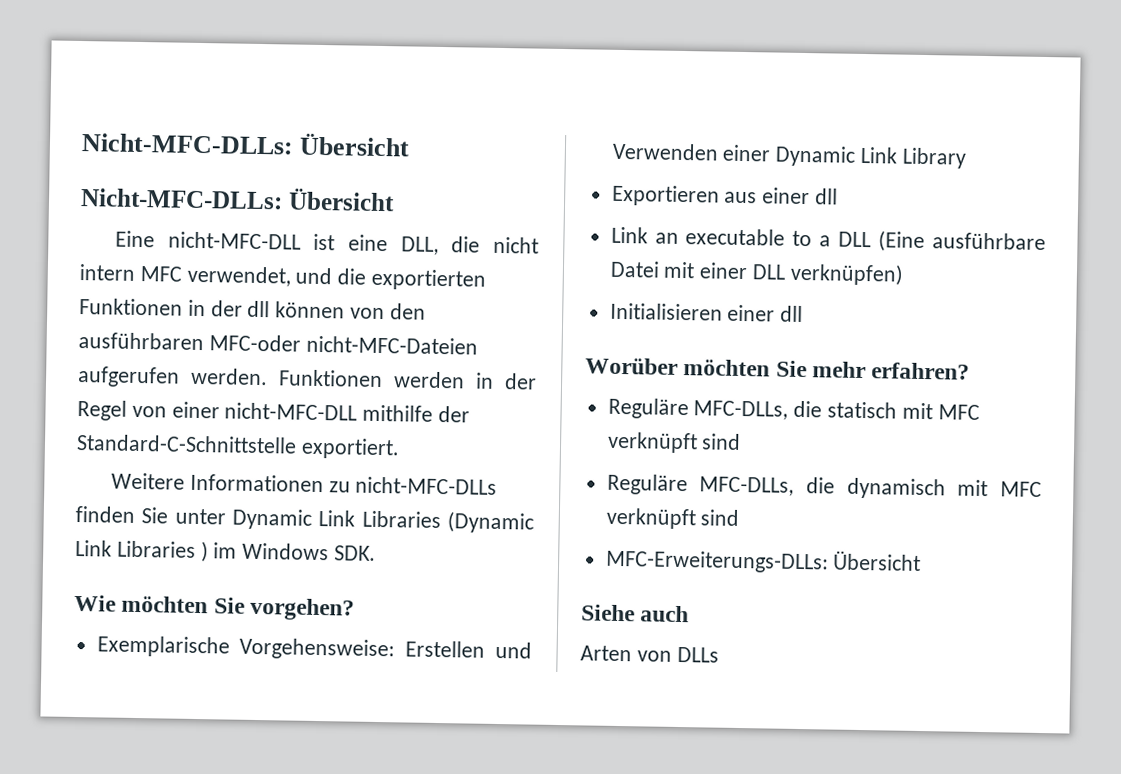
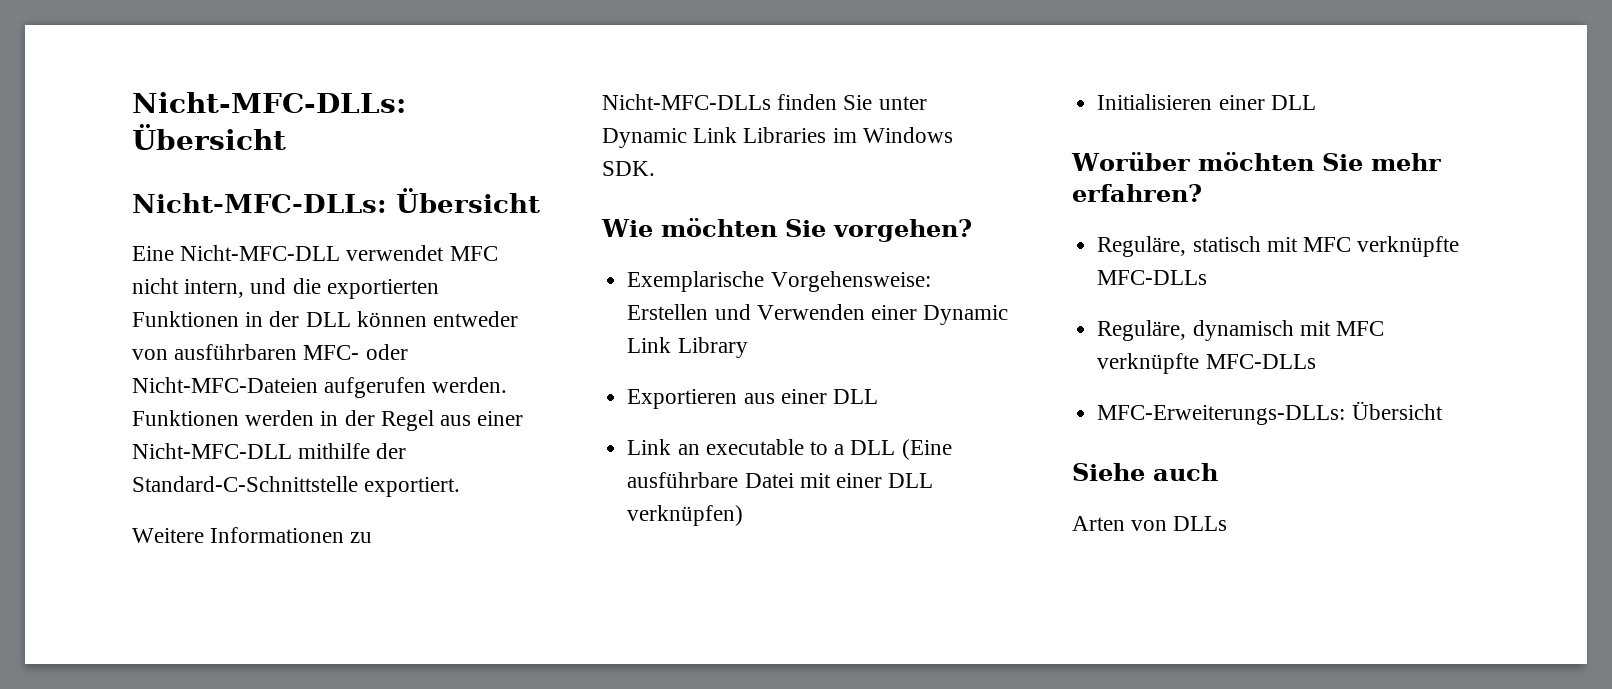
[167,231,539,255] [79,264,291,287] nicht-MFC-DLL ist eine DLL, die nicht intern MFC verwendet, -> [180,245,498,261] [132,278,245,298] Nicht-MFC-DLL verwendet MFC nicht intern,
[247,300,426,320] [78,332,478,355] dll können von den ausführbaren MFC-oder nicht-MFC-Dateien -> [305,311,519,327] [132,344,408,360] [132,377,318,393] DLL können entweder von ausführbaren MFC- oder Nicht-MFC-Dateien
[131,401,358,421] von einer nicht-MFC-DLL -> [440,411,524,426] [132,443,292,459] aus einer Nicht-MFC-DLL
[355,476,498,495] nicht-MFC-DLLs -> [602,94,771,110] Nicht-MFC-DLLs
[446,511,534,534] [75,539,209,563] (Dynamic Link Libraries ) -> (827, 135) none
[815,188,839,205] dll -> [832,389,878,404] DLL
[780,305,804,323] dll -> [1270,95,1316,110] DLL
[607,397,980,420] [606,431,742,454] [606,473,835,496] Reguläre MFC-DLLs, die statisch mit MFC verknüpft sind // Reguläre MFC-DLLs, die -> [1097,236,1460,257] [1097,270,1208,285] [1097,320,1187,341] Reguläre, statisch mit MFC verknüpfte MFC-DLLs // Reguläre,
[605,507,740,530] verknüpft sind -> [1097,353,1316,374] verknüpfte MFC-DLLs

